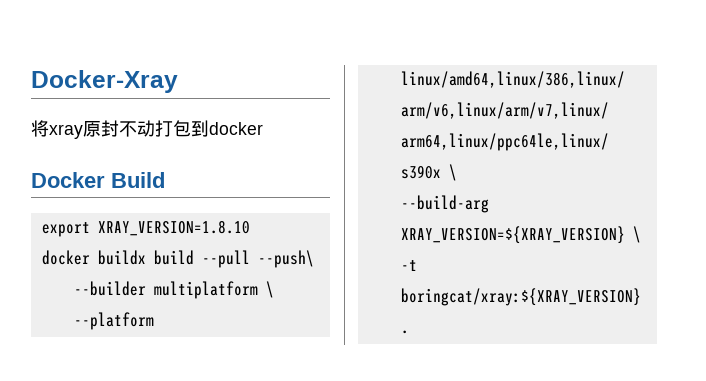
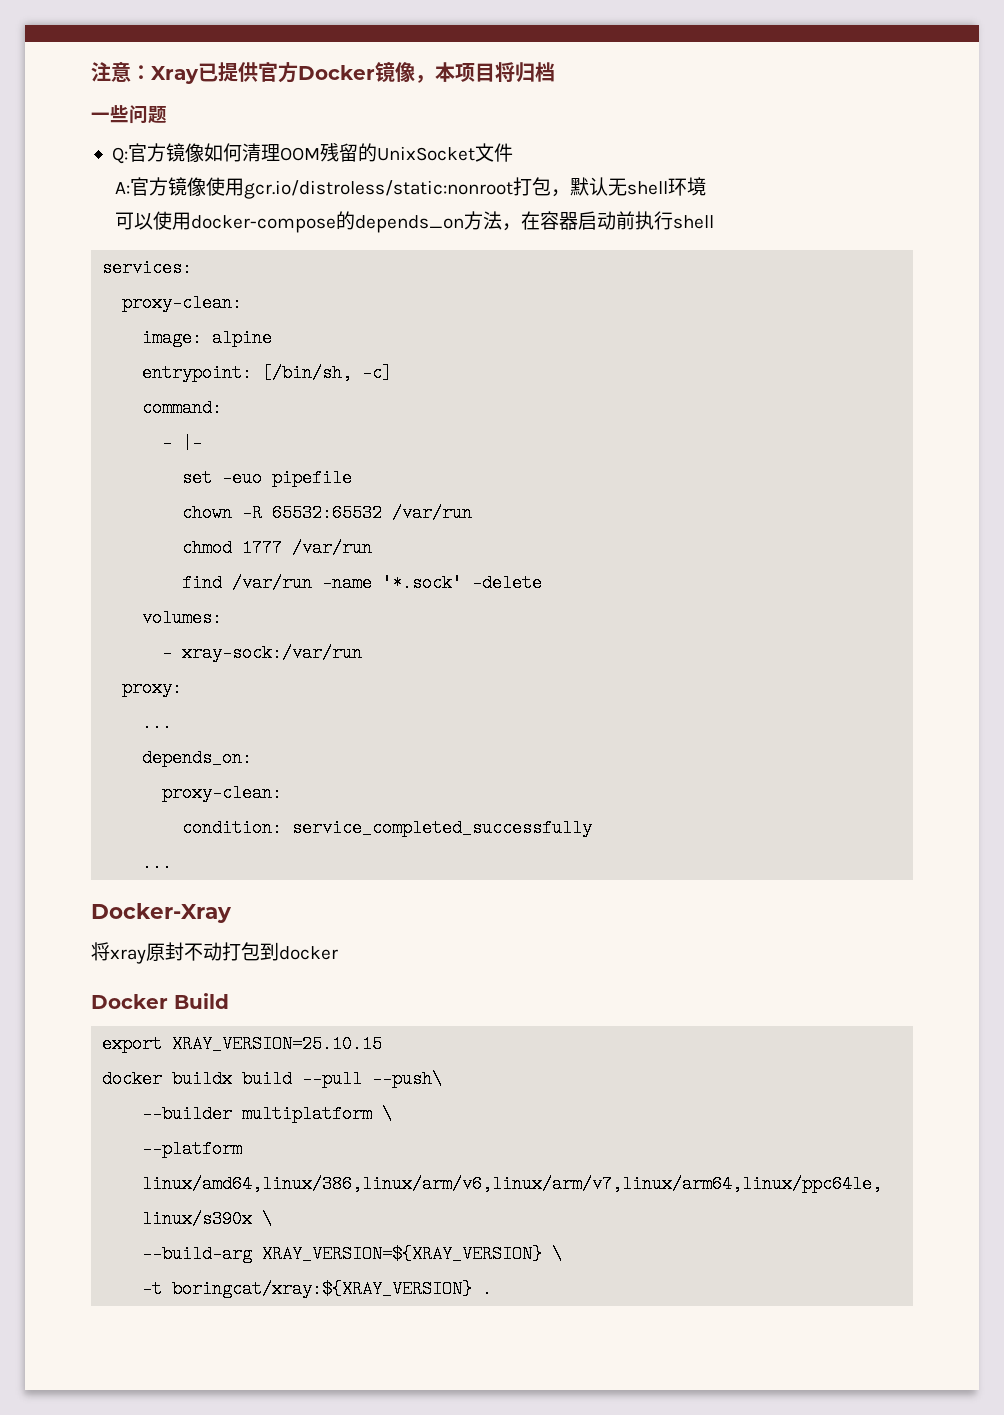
(31, 81) none -> [91,61,555,84] [91,105,167,124] [111,143,513,164] [115,177,707,199] [115,211,715,233] [102,259,193,277] [122,294,243,312] [142,329,273,347] [142,364,393,382] [142,399,223,417] [162,434,203,452] [182,469,353,487] [182,504,473,522] [182,539,373,557] [182,574,543,592] [142,609,223,627] [162,644,363,662] [122,679,183,697] [142,714,173,732] [142,749,253,767] [162,784,283,802] [182,819,593,837] [142,854,173,872] 注意：Xray已提供官方Docker镜像，本项目将归档 // 一些问题 // Q:官方镜像如何清理OOM残留的UnixSocket文件 // A:官方镜像使用gcr.io/distroless/static:nonroot打包，默认无shell环境 // 可以使用docker-compose的depends_on方法，在容器启动前执行shell // services: // proxy-clean: // image: alpine // entrypoint: [/bin/sh, -c] // command: // - |- // set -euo pipefile // chown -R 65532:65532 /var/run // chmod 1777 /var/run // find /var/run -name '*.sock' -delete // volumes: // - xray-sock:/var/run // proxy: // ... // depends_on: // proxy-clean: // condition: service_completed_successfully // ... //
[97,220,250,236] XRAY_VERSION=1.8.10 -> [172,1035,383,1053] XRAY_VERSION=25.10.15

